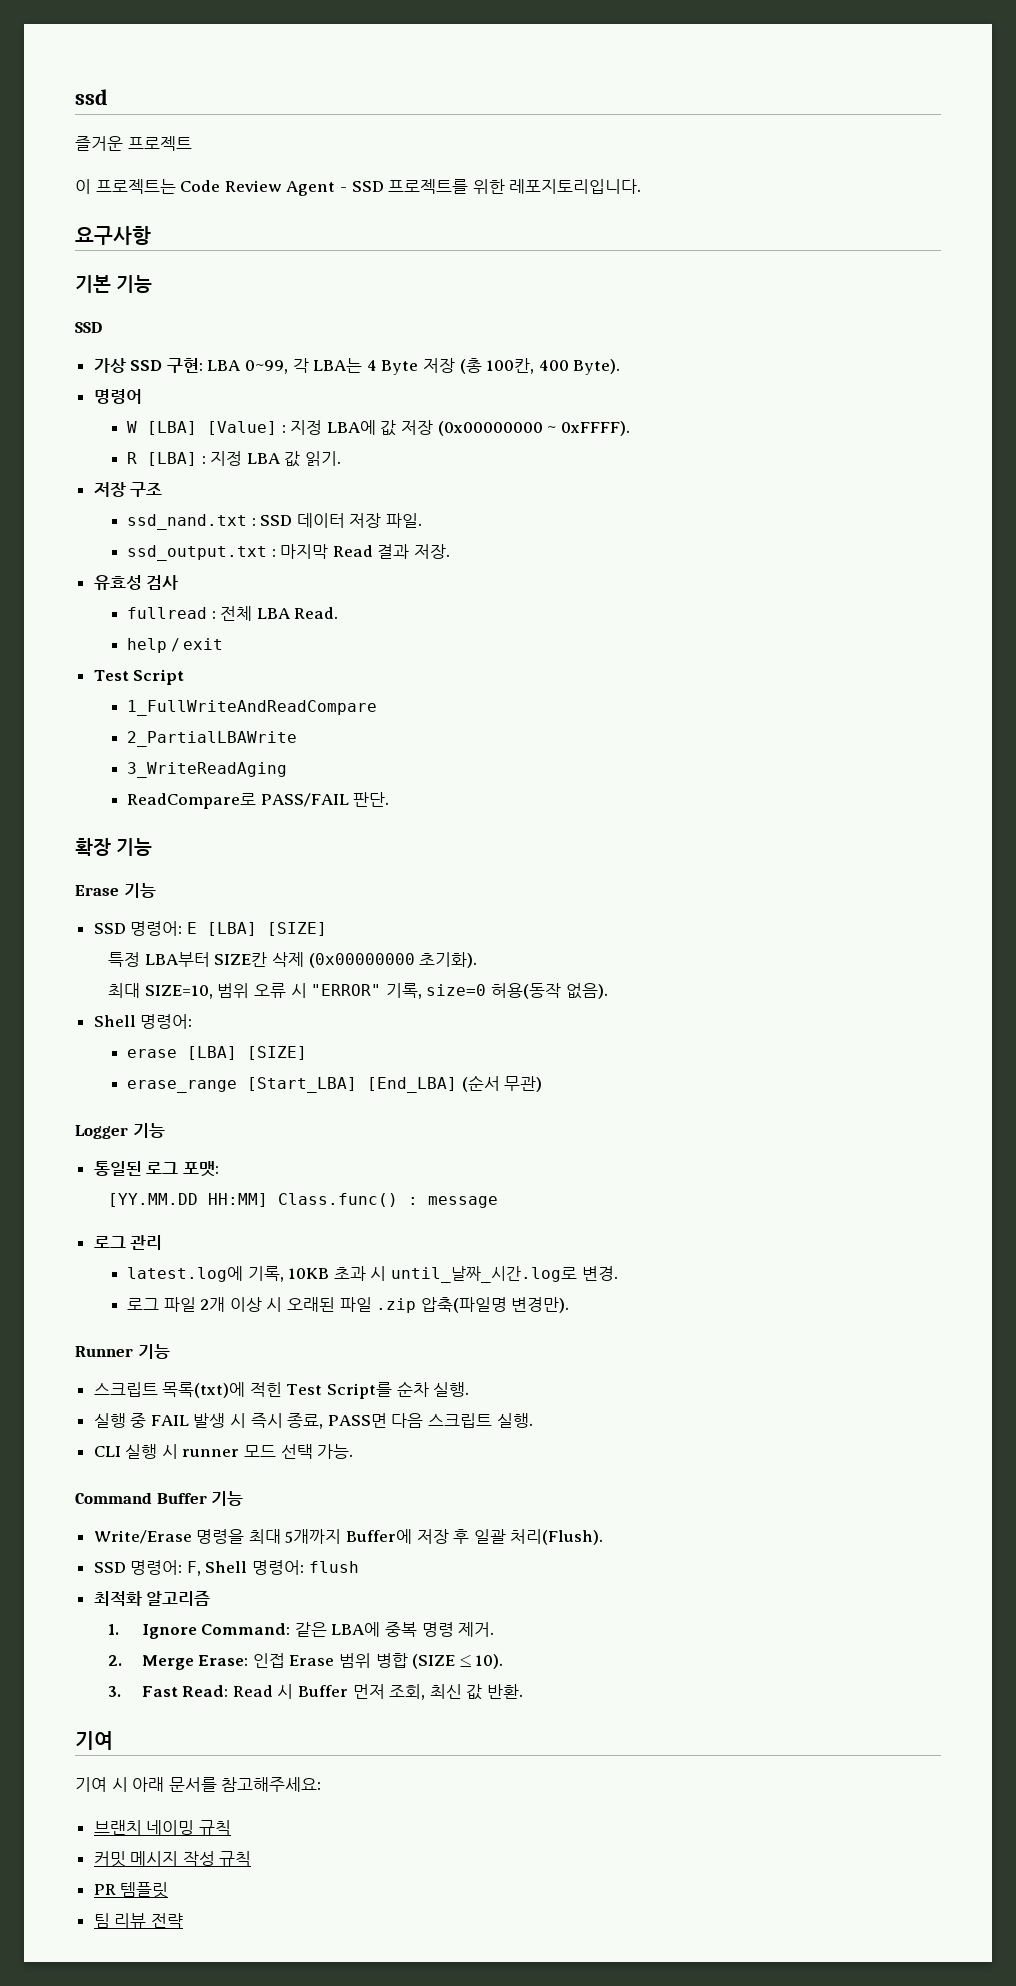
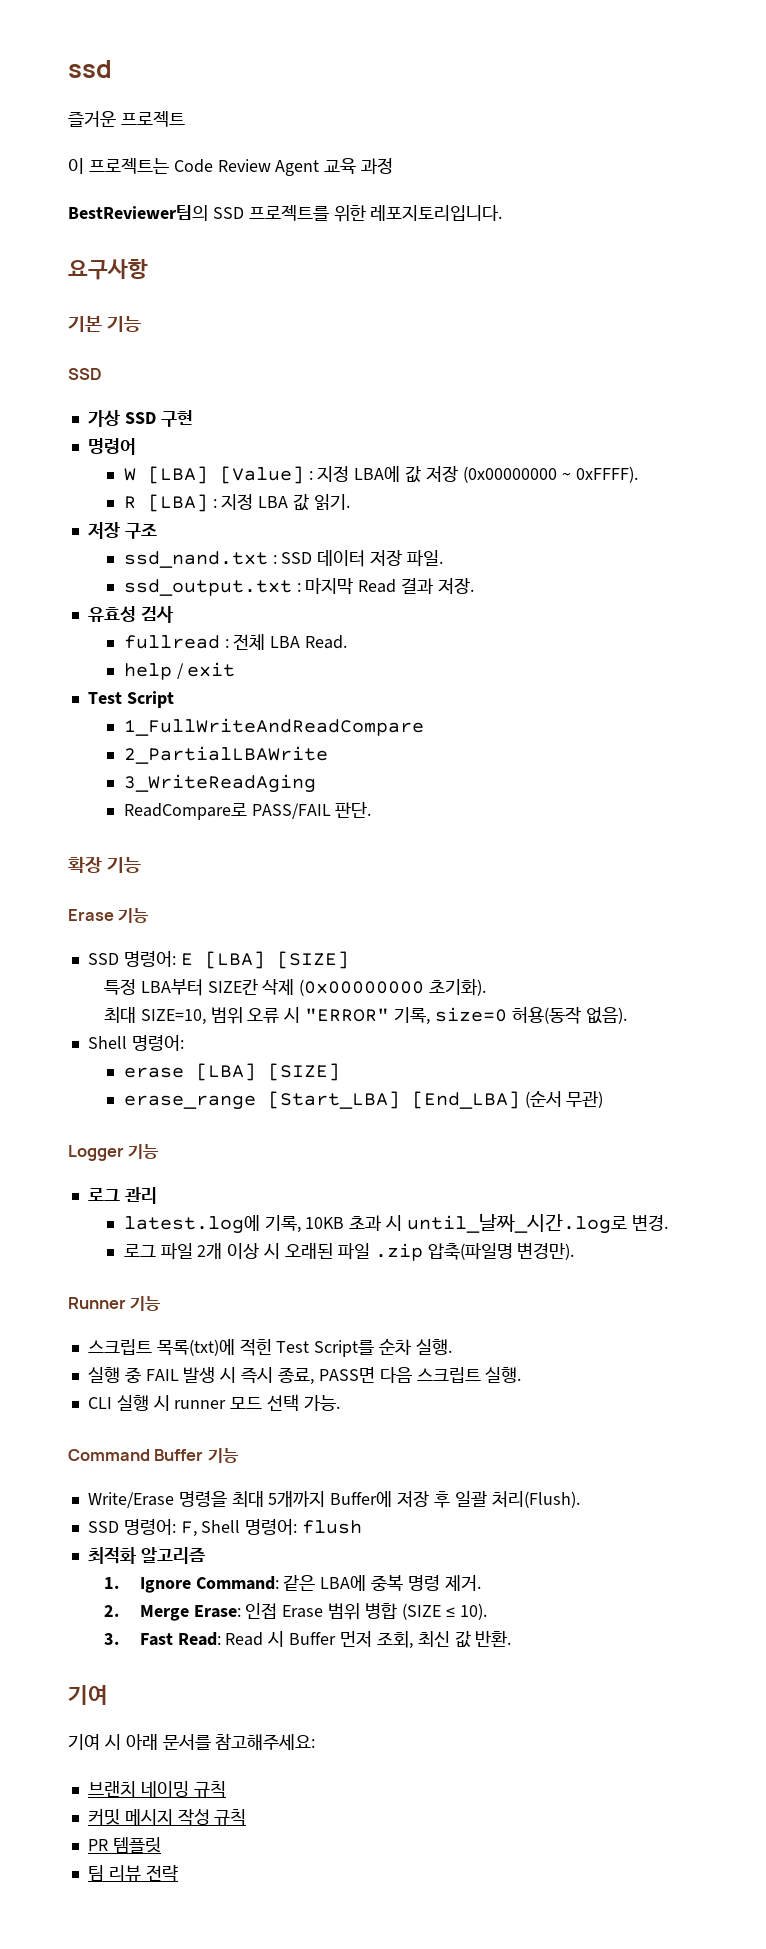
[339,187,347,192] - -> [324,158,394,174] [68,205,208,221] 교육 과정 // BestReviewer팀의
[166,358,621,375] 구현: LBA 0~99, 각 LBA는 4 Byte 저장 (총 100칸, 400 Byte). -> [160,410,193,427] 구현
[93,1161,219,1177] [108,1193,499,1208] // 통일된 로그 포맷: // [YY.MM.DD HH:MM] Class.func() : message -> (160, 1151) none

